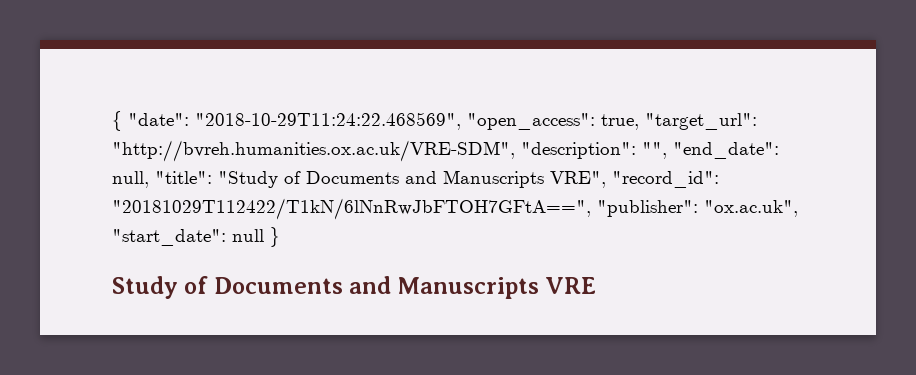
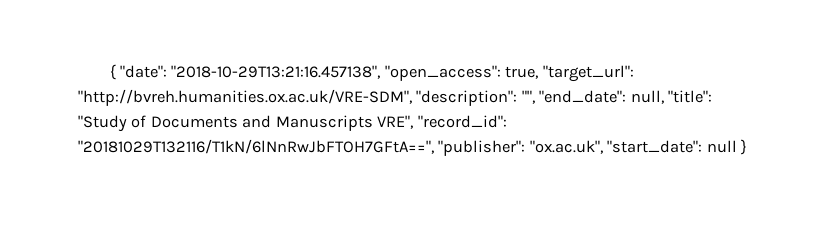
[195,112,461,130] "2018-10-29T11:24:22.468569", -> [171,65,381,79] "2018-10-29T13:21:16.457138",
[112,198,591,220] "20181029T112422/T1kN/6lNnRwJbFTOH7GFtA==", -> [78,139,434,154] "20181029T132116/T1kN/6lNnRwJbFTOH7GFtA==",
[112,276,597,299] // Study of Documents and Manuscripts VRE -> (748, 147) none

